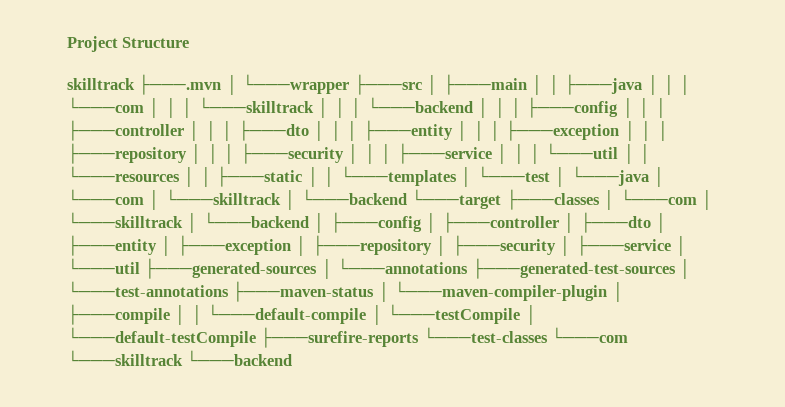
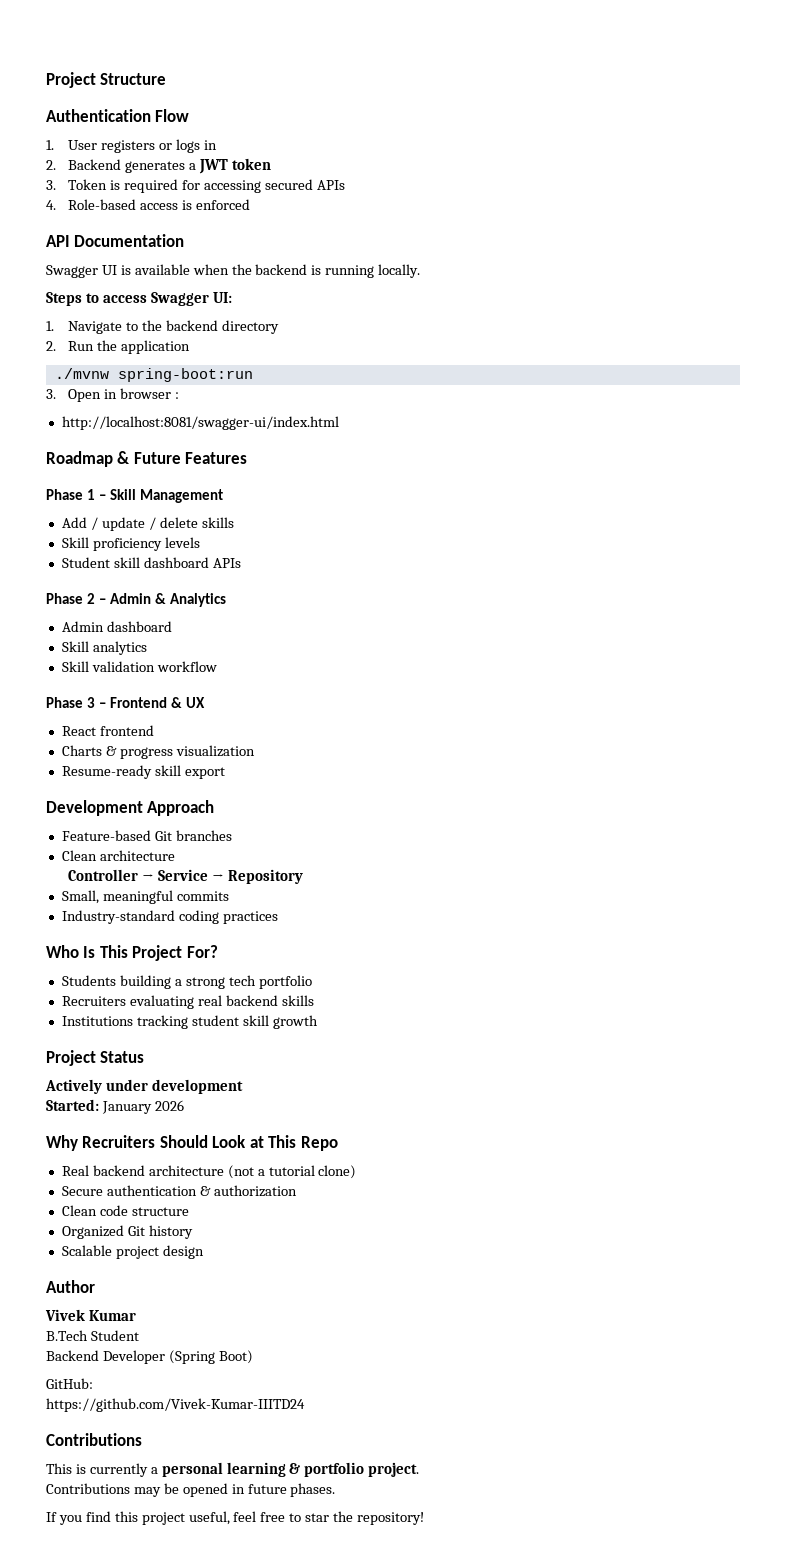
[67,74,692,95] [67,97,667,118] [67,120,669,141] [67,143,652,164] [67,166,666,187] [67,189,714,210] [67,212,668,233] [67,235,688,256] [67,258,692,279] [67,281,624,302] [67,304,537,325] [67,327,629,348] [67,350,293,366] skilltrack ├───.mvn │ └───wrapper ├───src │ ├───main │ │ ├───java │ │ │ └───com │ │ │ └───skilltrack │ │ │ └───backend │ │ │ ├───config │ │ │ ├───controller │ │ │ ├───dto │ │ │ ├───entity │ │ │ ├───exception │ │ │ ├───repository │ │ │ ├───security │ │ │ ├───service │ │ │ └───util │ │ └───resources │ │ ├───static │ │ └───templates │ └───test │ └───java │ └───com │ └───skilltrack │ └───backend └───target ├───classes │ └───com │ └───skilltrack │ └───backend │ ├───config │ ├───controller │ ├───dto │ ├───entity │ ├───exception │ ├───repository │ ├───security │ ├───service │ └───util ├───generated-sources │ └───annotations ├───generated-test-sources │ └───test-annotations ├───maven-status │ └───maven-compiler-plugin │ ├───compile │ │ └───default-compile │ └───testCompile │ └───default-testCompile ├───surefire-reports └───test-classes └───com └───skilltrack └───backend -> [46,109,190,122] [46,139,217,153] [46,158,271,174] [46,179,345,193] [46,199,250,210] [46,234,185,247] [46,264,421,278] [46,292,232,306] [46,320,279,334] [46,340,190,354] [54,368,253,382] [46,388,179,402] [61,416,339,430] [46,451,248,467] [46,489,224,503] [61,517,234,531] [61,537,200,551] [61,557,241,568] [46,593,227,607] [61,621,172,632] [61,641,147,655] [61,661,217,672] [46,697,206,708] [61,725,154,736] [61,745,255,759] [61,765,225,779] [46,800,215,816] [61,830,232,841] [61,850,175,861] [68,869,303,884] [61,890,229,904] [61,910,278,924] [46,945,218,961] [61,975,312,989] [61,995,314,1009] [61,1015,318,1029] [46,1050,145,1066] [45,1079,243,1094] [46,1099,184,1114] [46,1135,338,1151] [61,1165,357,1179] [61,1185,297,1197] [61,1205,189,1216] [61,1225,193,1239] [61,1245,204,1259] [46,1280,95,1293] [45,1309,136,1321] [46,1330,139,1341] [46,1350,253,1364] [46,1378,93,1389] [46,1398,305,1412] [46,1433,142,1446] [46,1462,420,1477] [46,1483,336,1497] [46,1511,425,1525] Authentication Flow // 1. User registers or logs in // 2. Backend generates a JWT token // 3. Token is required for accessing secured APIs // 4. Role-based access is enforced // API Documentation // Swagger UI is available when the backend is running locally. // Steps to access Swagger UI: // 1. Navigate to the backend directory // 2. Run the application // ./mvnw spring-boot:run // 3. Open in browser : // http://localhost:8081/swagger-ui/index.html // Roadmap & Future Features // Phase 1 – Skill Management // Add / update / delete skills // Skill proficiency levels // Student skill dashboard APIs // Phase 2 – Admin & Analytics // Admin dashboard // Skill analytics // Skill validation workflow // Phase 3 – Frontend & UX // React frontend // Charts & progress visualization // Resume-ready skill export // Development Approach // Feature-based Git branches // Clean architecture // Controller → Service → Repository // Small, meaningful commits // Industry-standard coding practices // Who Is This Project For? // Students building a strong tech portfolio // Recruiters evaluating real backend skills // Institutions tracking student skill growth // Project Status // Actively under development // Started: January 2026 // Why Recruiters Should Look at This Repo // Real backend architecture (not a tutorial clone) // Secure authentication & authorization // Clean code structure // Organized Git history // Scalable project design // Author // Vivek Kumar // B.Tech Student // Backend Developer (Spring Boot) // GitHub: // https://github.com/Vivek-Kumar-IIITD24 // Contributions // This is currently a personal learning & portfolio project. // Contributions may be opened in future phases. // If you find this project useful, feel free to star the repository!

